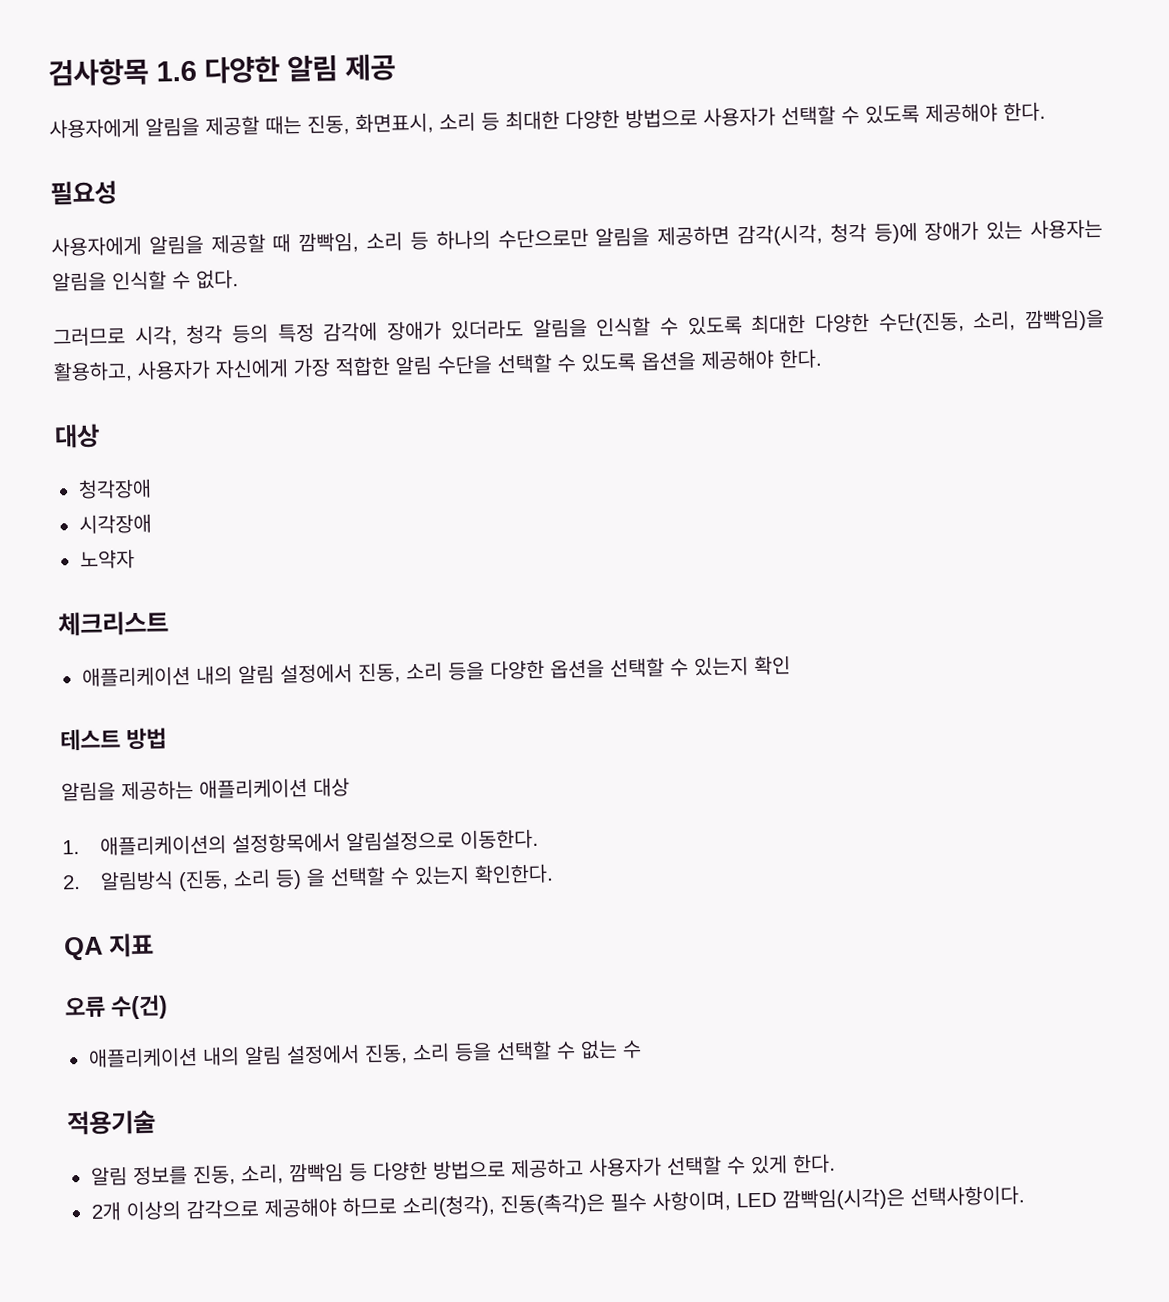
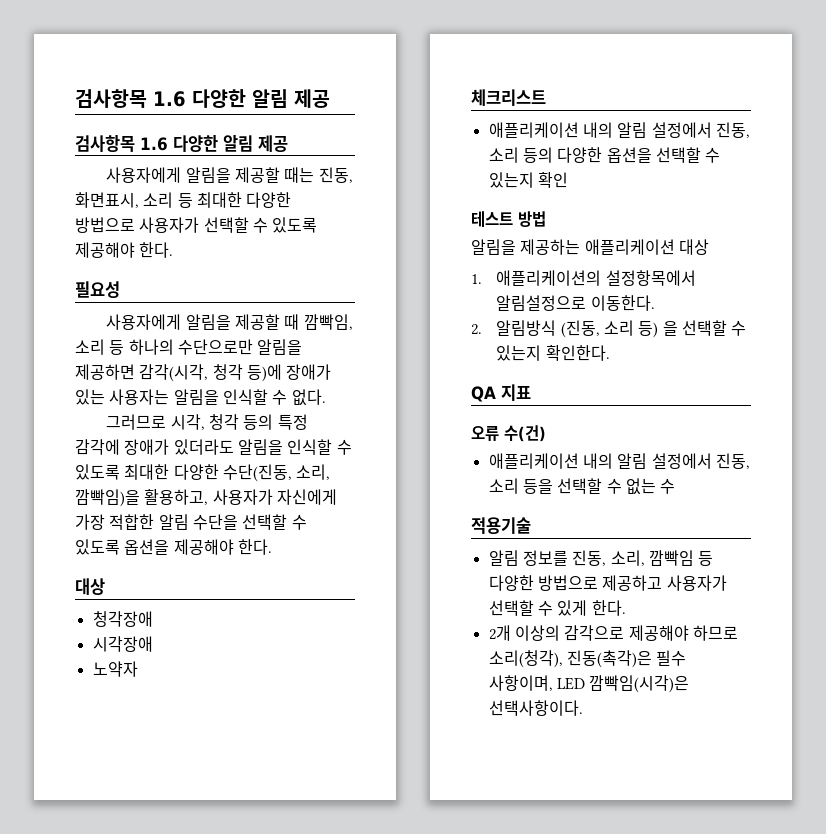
[48,53,396,87] 검사항목 1.6 다양한 알림 제공 -> [75,89,330,108] [75,134,288,152] 검사항목 1.6 다양한 알림 제공 // 검사항목 1.6 다양한 알림 제공
[447,661,485,681] 등을 -> [522,147,553,163] 등의

